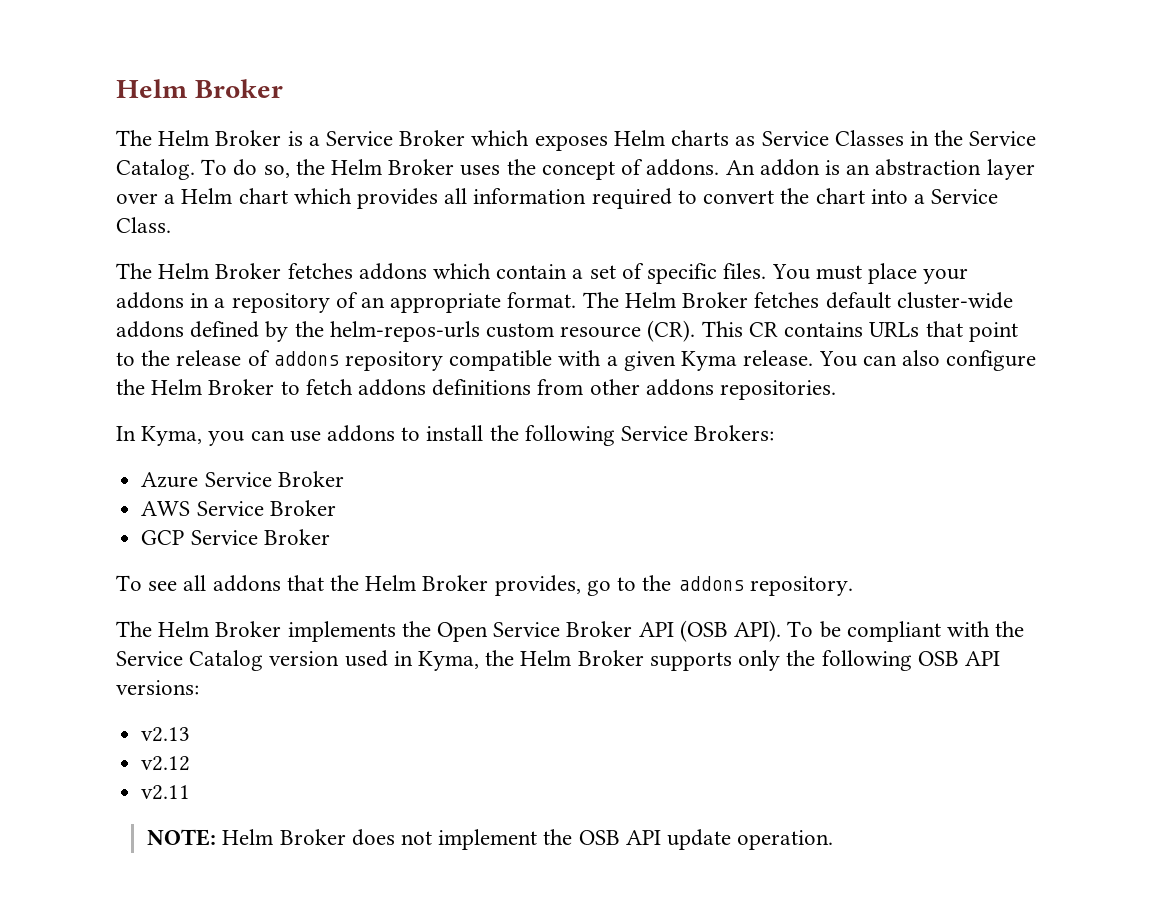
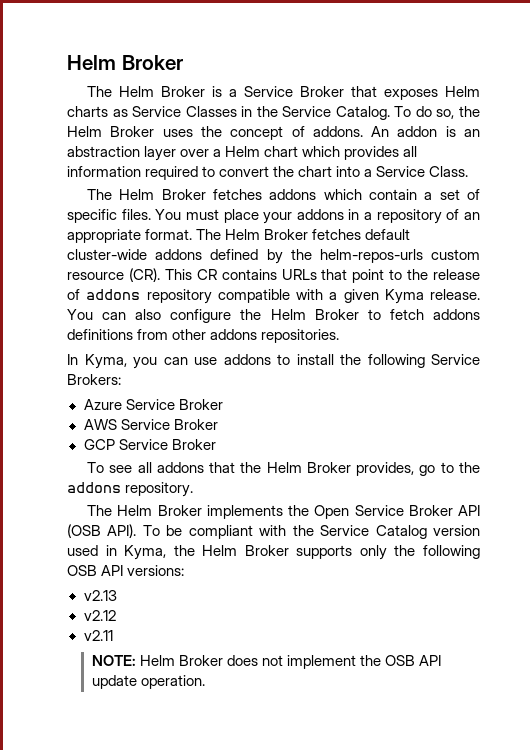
[471,130,530,146] which -> [351,86,378,97] that

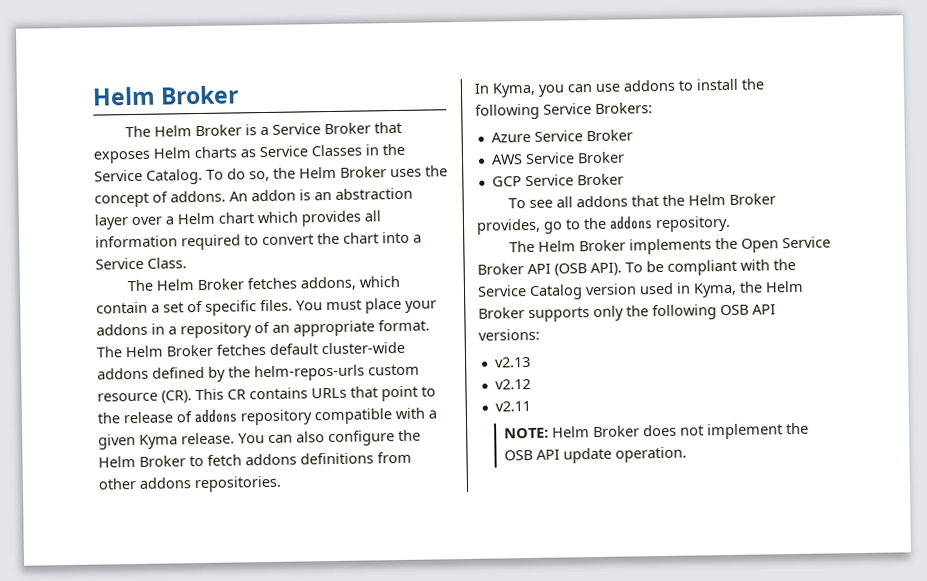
[269,189,317,200] addons -> [299,276,356,291] addons,

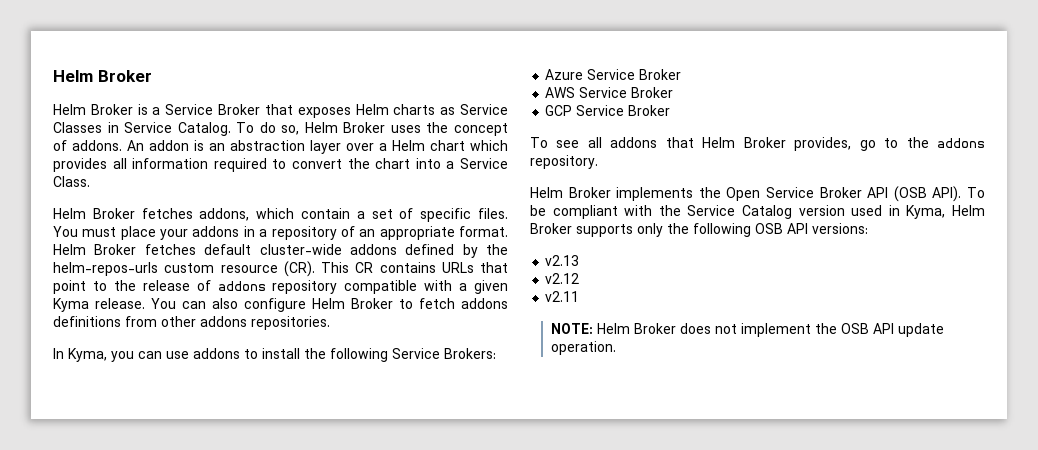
[124,125,151,138] The -> (152, 76) none
[382,143,405,156] the -> (119, 127) none
[273,167,296,179] the -> (300, 130) none
[126,279,153,292] The -> (90, 181) none
[96,346,122,358] The -> (509, 231) none
[398,429,421,442] the -> (306, 305) none
[661,194,685,206] the -> (694, 142) none
[508,240,535,253] The -> (598, 162) none
[739,281,763,293] the -> (946, 212) none

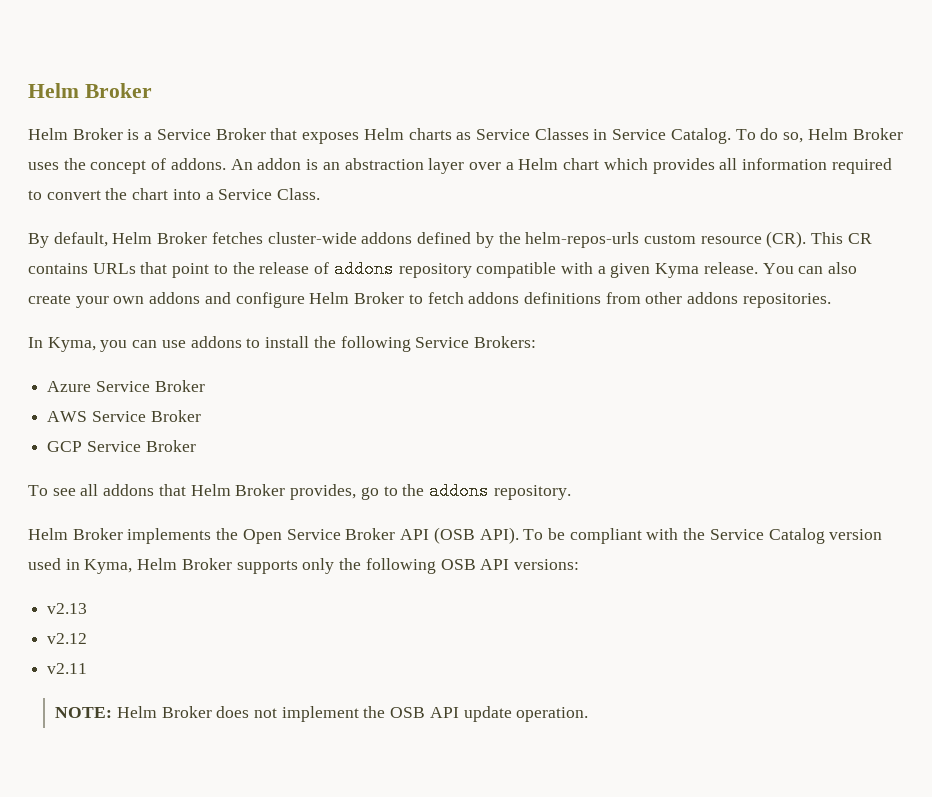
[53,208,509,222] [53,226,509,240] [53,244,252,255] Helm Broker fetches addons, which contain a set of specific files. You must place your addons in a repository of an appropriate format. Helm Broker fetches default -> [28,232,263,248] By default, Helm Broker fetches
(238, 303) none -> [28,292,231,308] create your own addons and

